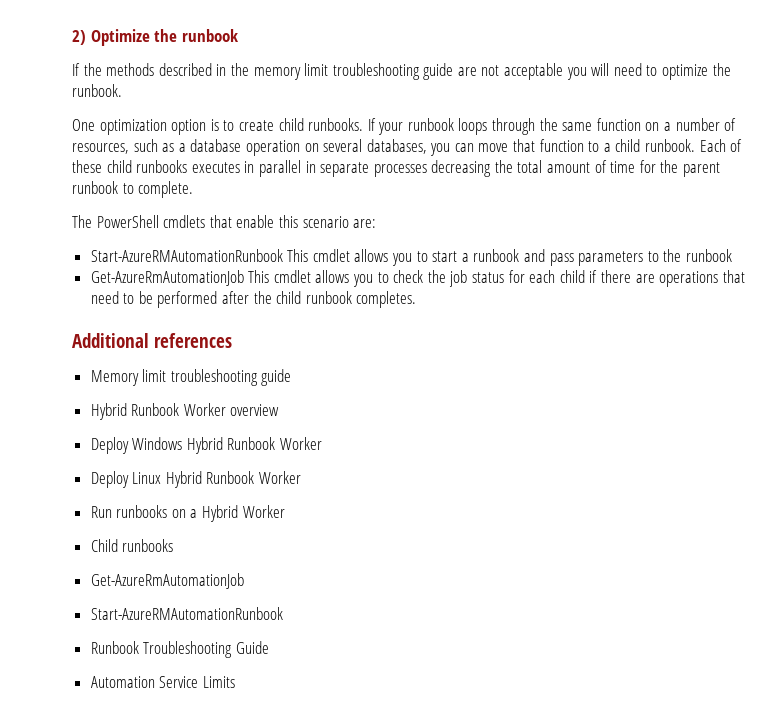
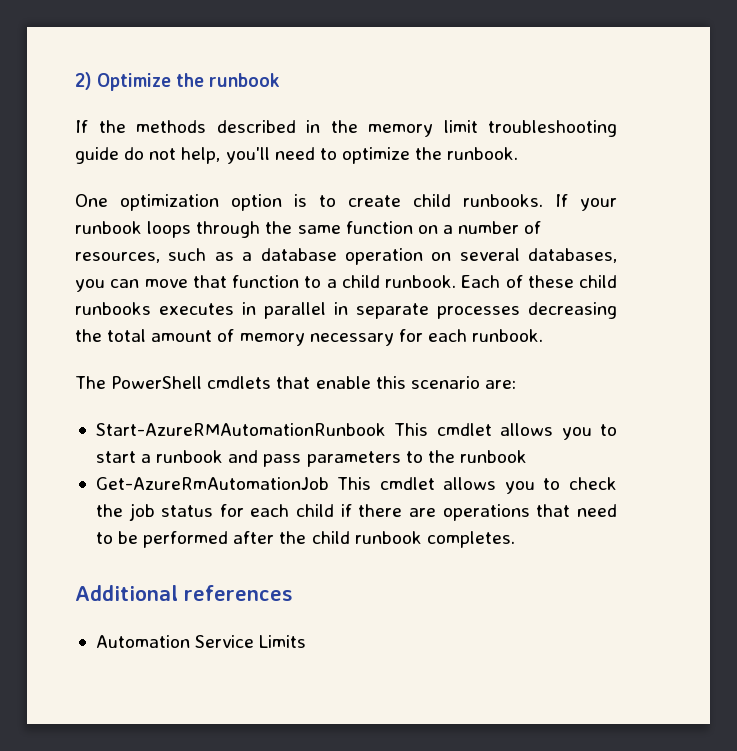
[457,63,610,80] are not acceptable you will -> [124,147,270,164] do not help, you'll
[610,160,721,177] [72,181,194,198] time for the parent runbook to complete. -> [239,329,544,346] memory necessary for each runbook.
[90,369,292,386] [90,403,280,420] [90,437,323,454] [90,471,302,488] [90,505,285,522] [90,539,174,552] [90,573,244,589] [90,607,283,620] [90,641,269,658] // Memory limit troubleshooting guide // Hybrid Runbook Worker overview // Deploy Windows Hybrid Runbook Worker // Deploy Linux Hybrid Runbook Worker // Run runbooks on a Hybrid Worker // Child runbooks // Get-AzureRmAutomationJob // Start-AzureRMAutomationRunbook // Runbook Troubleshooting Guide -> (293, 593) none

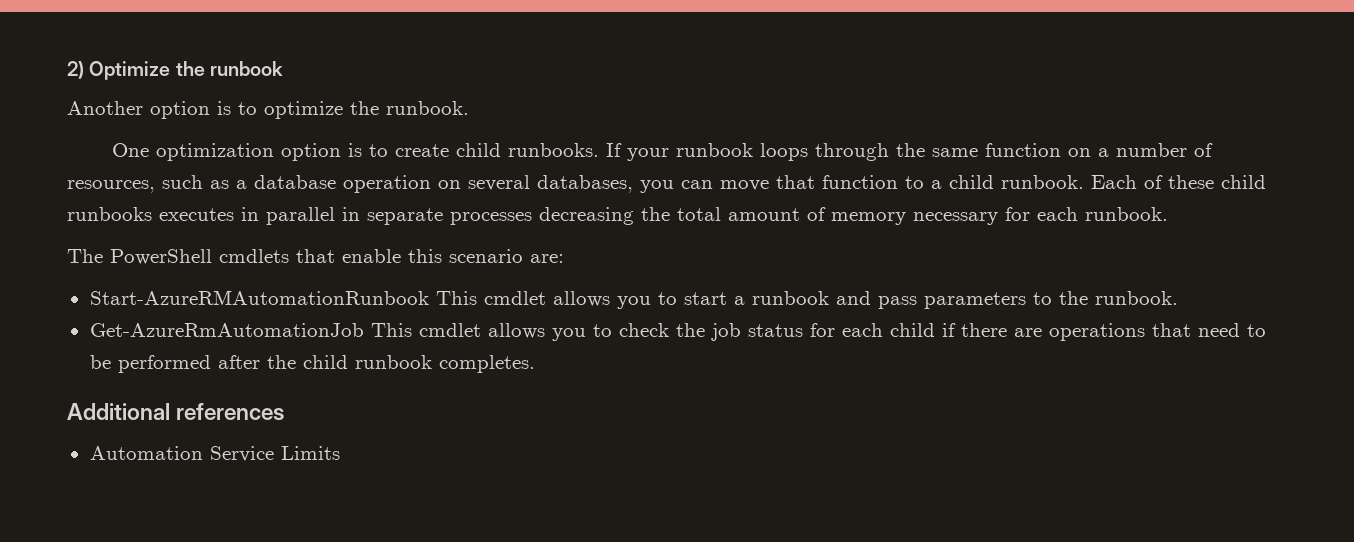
[75,120,617,137] [75,147,315,164] If the methods described in the memory limit troubleshooting guide do not help, you'll need -> [67,101,231,119] Another option is
[459,450,527,463] runbook -> [1094,291,1178,305] runbook.

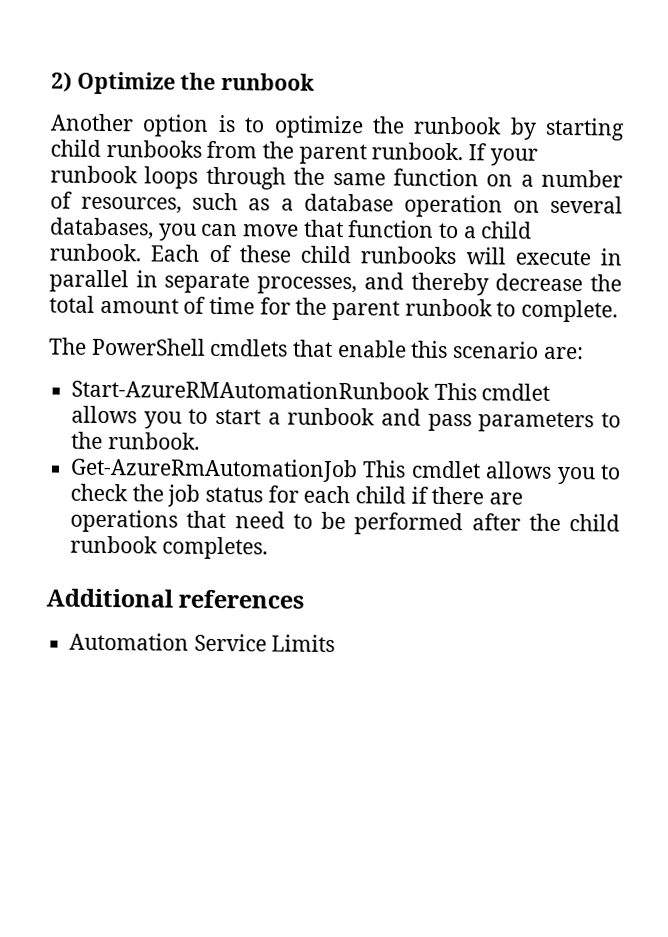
[386,101,469,115] [112,143,600,161] runbook. // One optimization option is to create child runbooks. -> [413,116,625,141] [50,139,464,165] runbook by starting child runbooks from the parent runbook.
[159,208,234,221] executes -> [465,247,591,266] will execute
[450,207,1168,225] processes decreasing the total amount of memory necessary for each runbook. -> [257,272,622,296] [49,295,619,323] processes, and thereby decrease the total amount of time for the parent runbook to complete.

